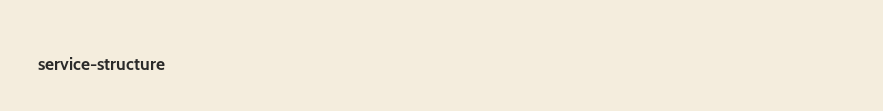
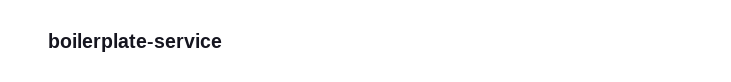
[38,57,165,70] service-structure -> [48,33,222,52] boilerplate-service

